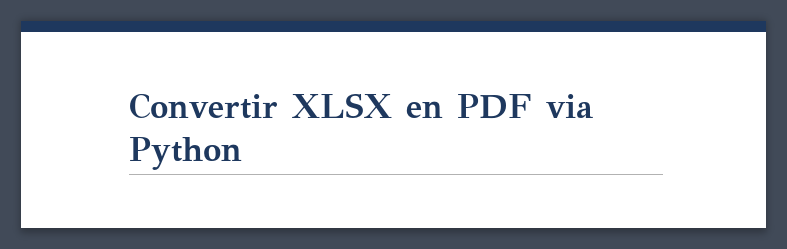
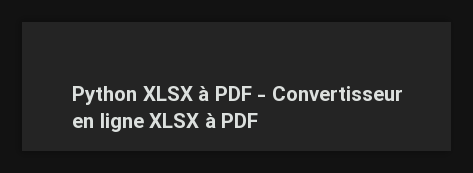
[129,93,594,119] [129,137,242,170] Convertir XLSX en PDF via Python -> [72,86,403,105] [72,113,259,132] Python XLSX à PDF - Convertisseur en ligne XLSX à PDF

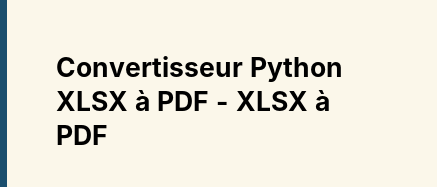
(72, 95) none -> [56,56,243,77] Convertisseur
[271,86,403,101] [72,113,144,132] Convertisseur en ligne -> (229, 106) none

